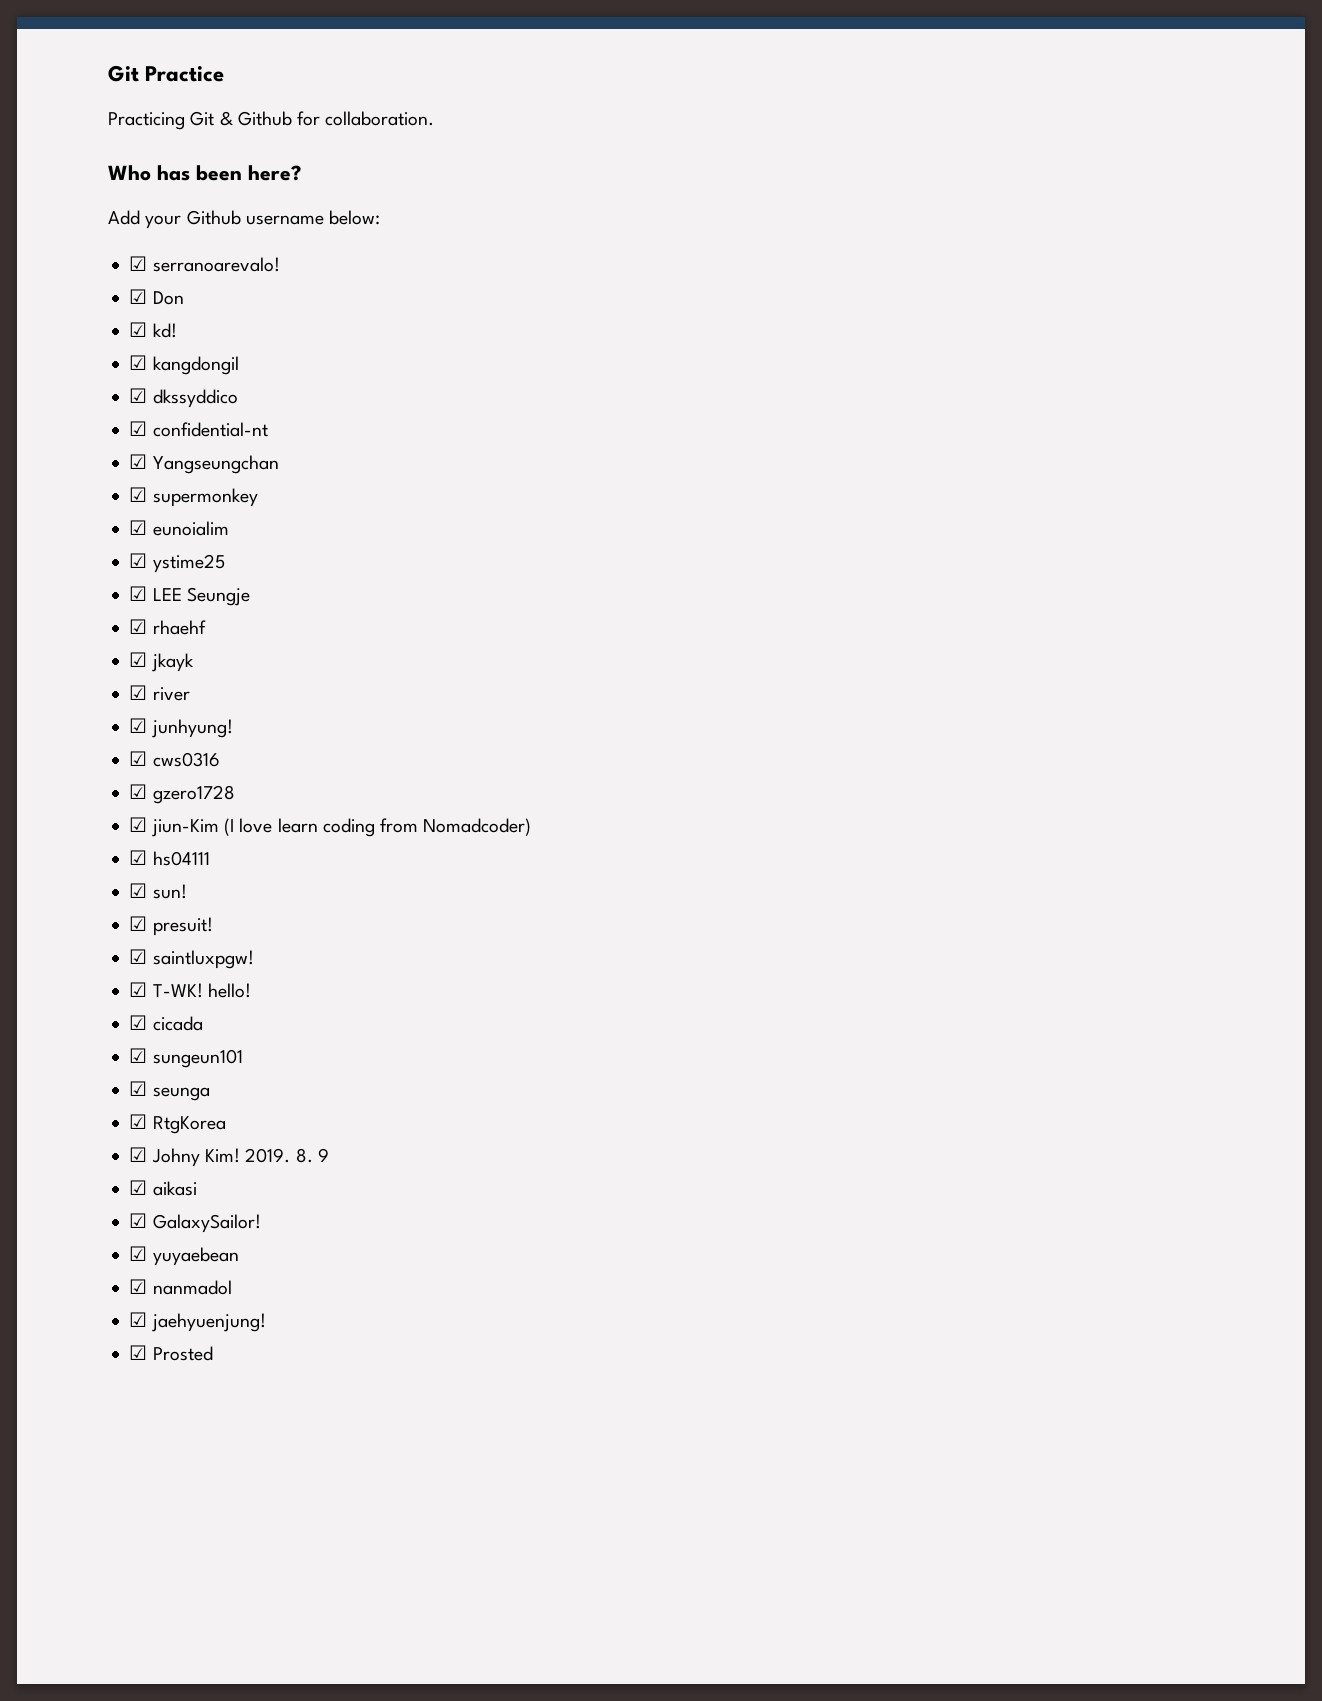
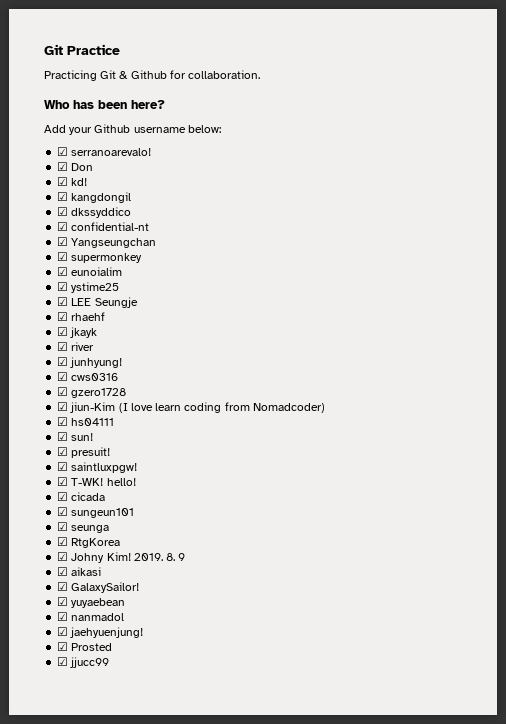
(213, 1353) none -> [57,657,110,668] // ☑ jjucc99

